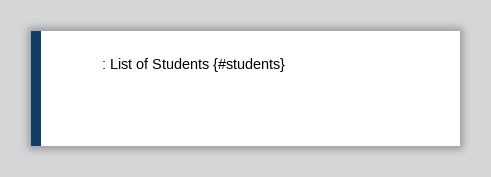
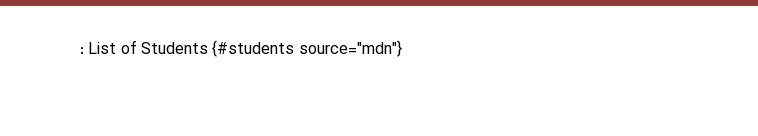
[213,58,285,72] {#students} -> [212,40,402,57] {#students source="mdn"}

